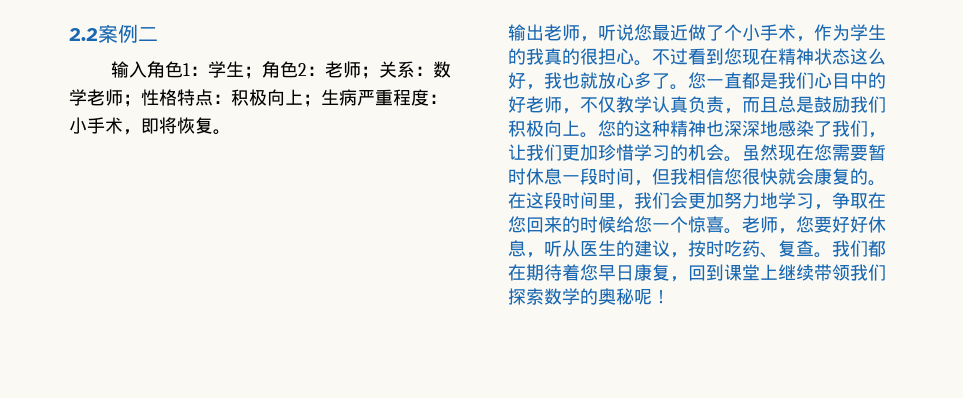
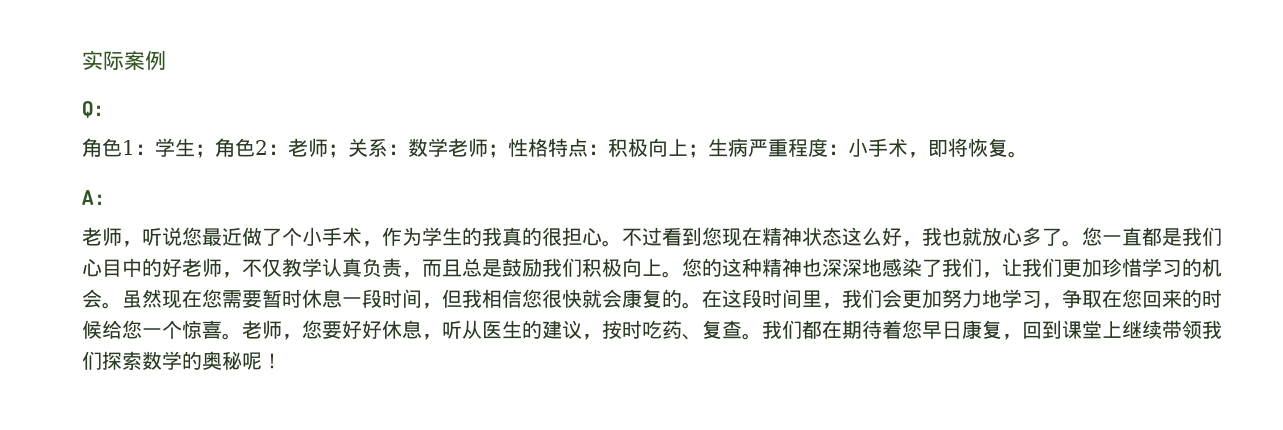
[69,28,98,41] 2.2 -> [82,50,124,70] 实际
[138,27,158,41] [111,61,148,78] 二 // 输入 -> [82,101,113,118] // Q： //
[508,24,544,41] 输出 -> [82,190,114,205] A： //

